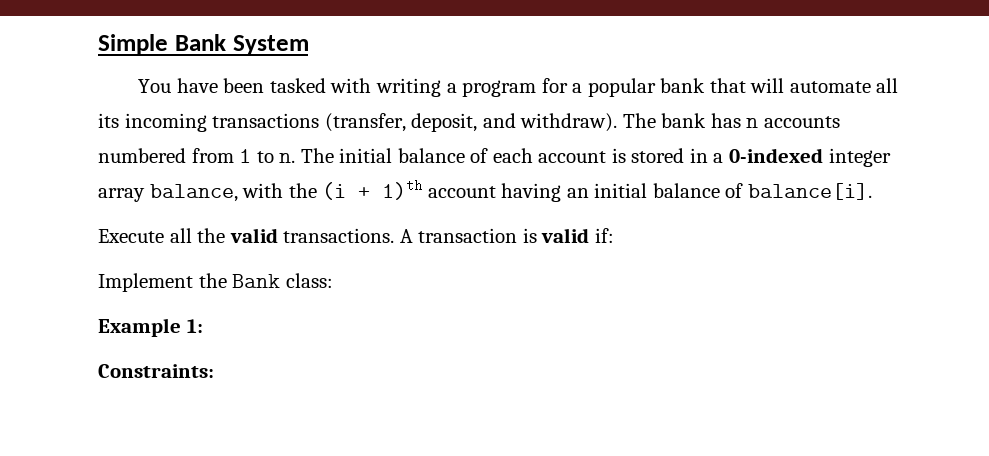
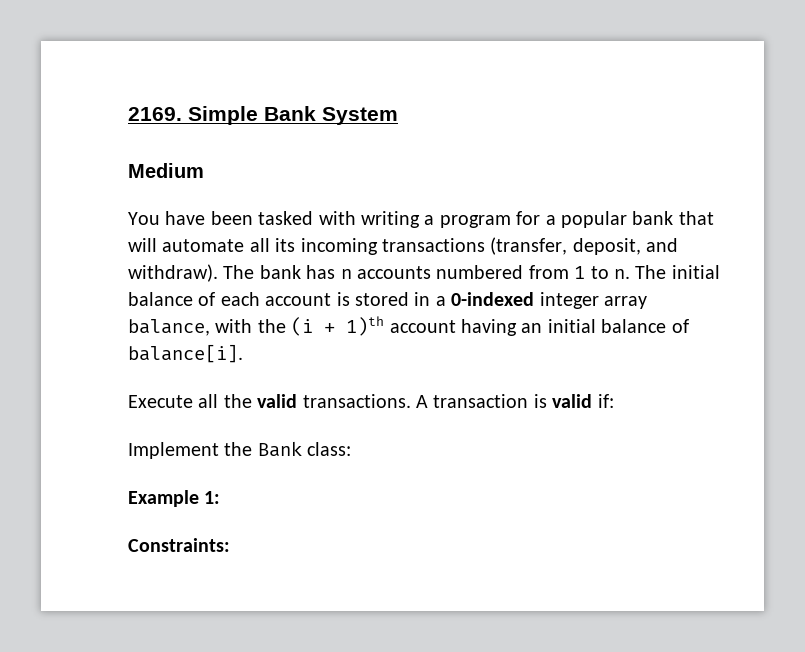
(98, 44) none -> [128,107,182,121] 2169.
(309, 45) none -> [128,163,204,178] // Medium

